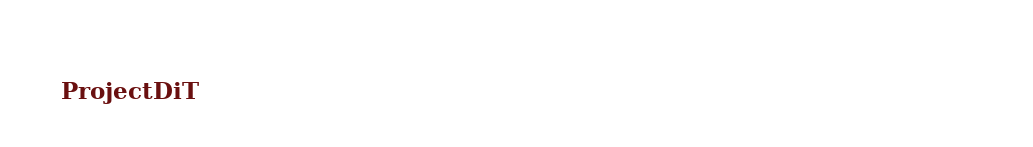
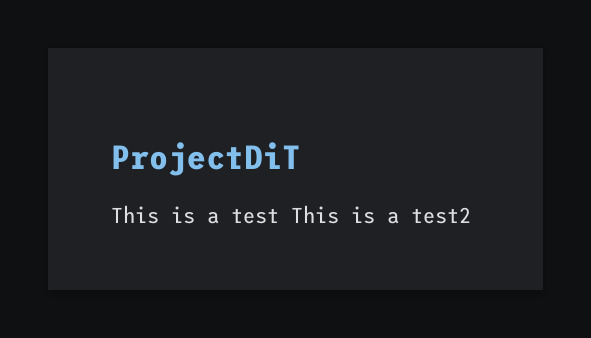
(199, 93) none -> [111,205,471,224] // This is a test This is a test2

